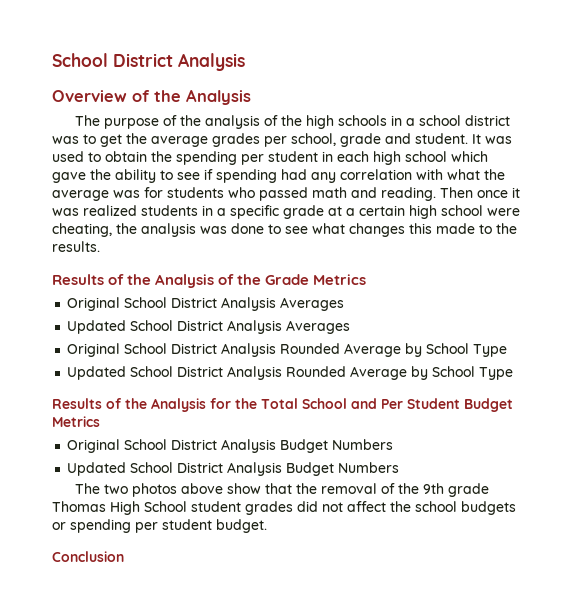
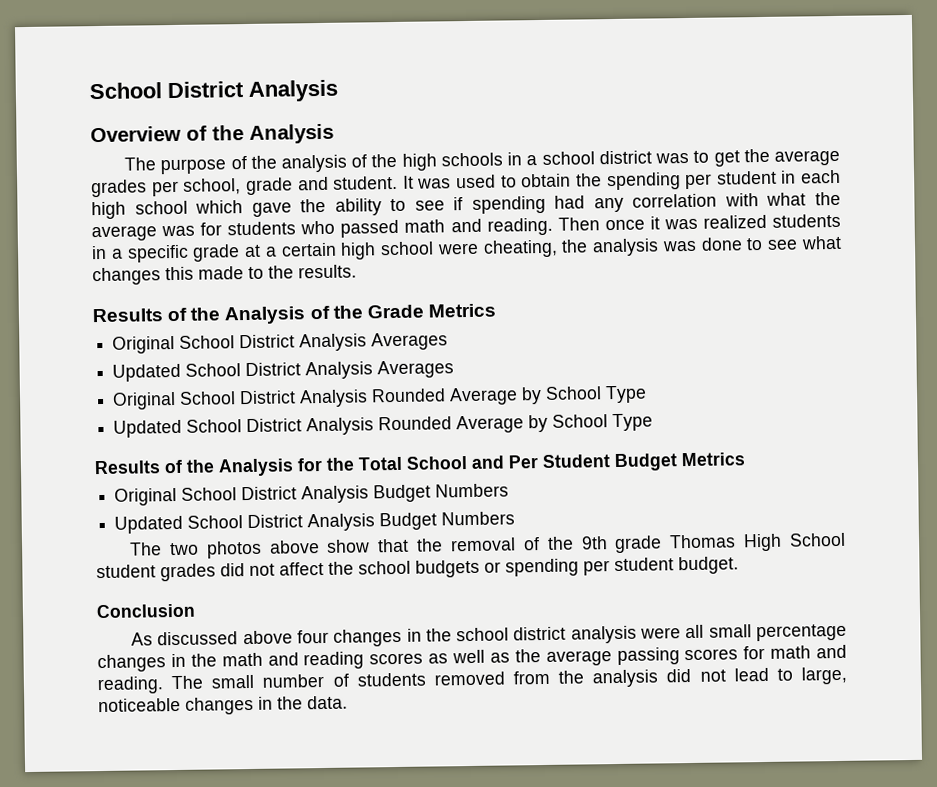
(124, 556) none -> [131,623,847,647] [97,644,847,673] [97,666,847,695] [98,695,348,715] // As discussed above four changes in the school district analysis were all small percentage changes in the math and reading scores as well as the average passing scores for math and reading. The small number of students removed from the analysis did not lead to large, noticeable changes in the data.

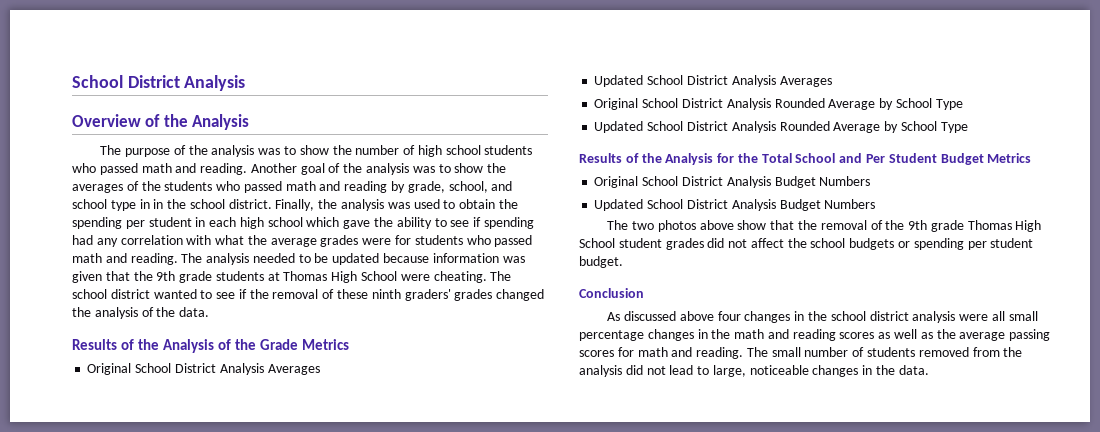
[351,148,840,171] [91,175,414,198] of the high schools in a school district was to get the average grades per school, grade and student. It -> [258,145,533,157] [72,163,507,175] [72,181,513,193] [72,199,385,211] was to show the number of high school students who passed math and reading. Another goal of the analysis was to show the averages of the students who passed math and reading by grade, school, and school type in in the school district. Finally, the analysis
[161,225,196,237] was -> [320,235,392,247] grades were
[557,213,841,231] [91,235,842,263] [92,264,357,286] Then once it was realized students in a specific grade at a certain high school were cheating, the analysis was done to see what changes this made to the results. -> [181,253,525,265] [72,271,512,283] [72,289,545,301] [72,307,210,319] The analysis needed to be updated because information was given that the 9th grade students at Thomas High School were cheating. The school district wanted to see if the removal of these ninth graders' grades changed the analysis of the data.

